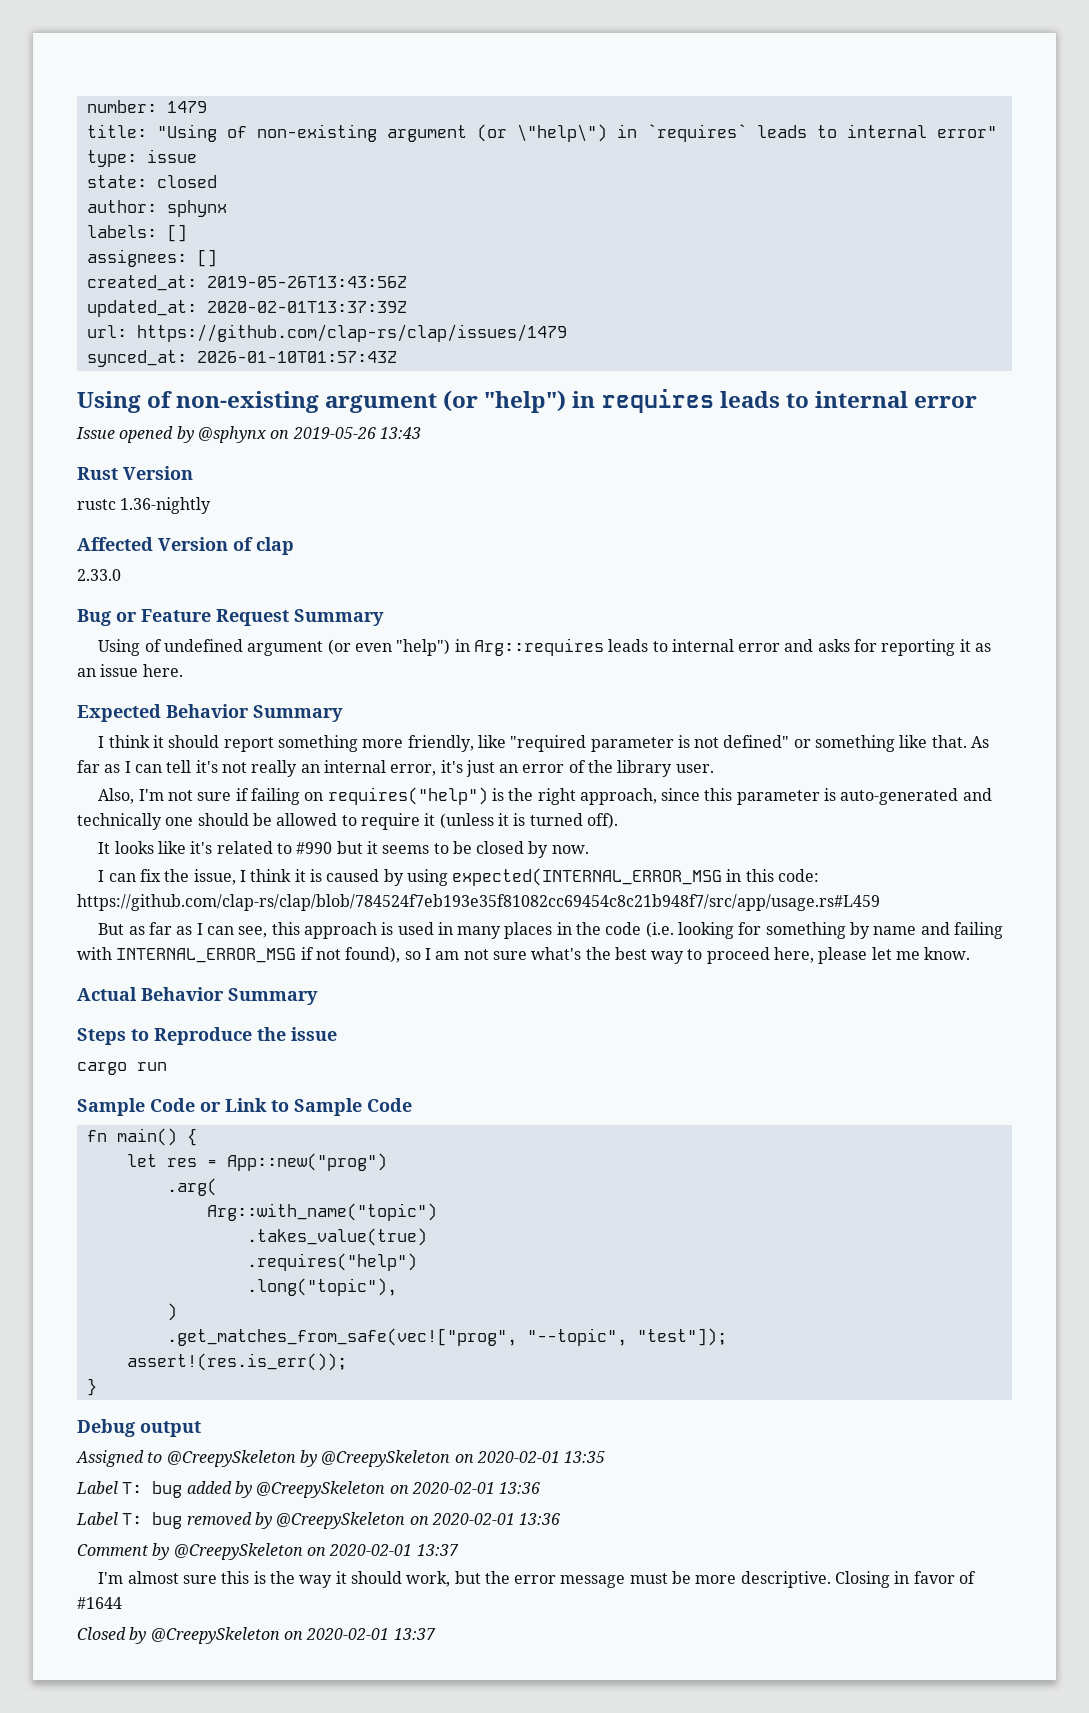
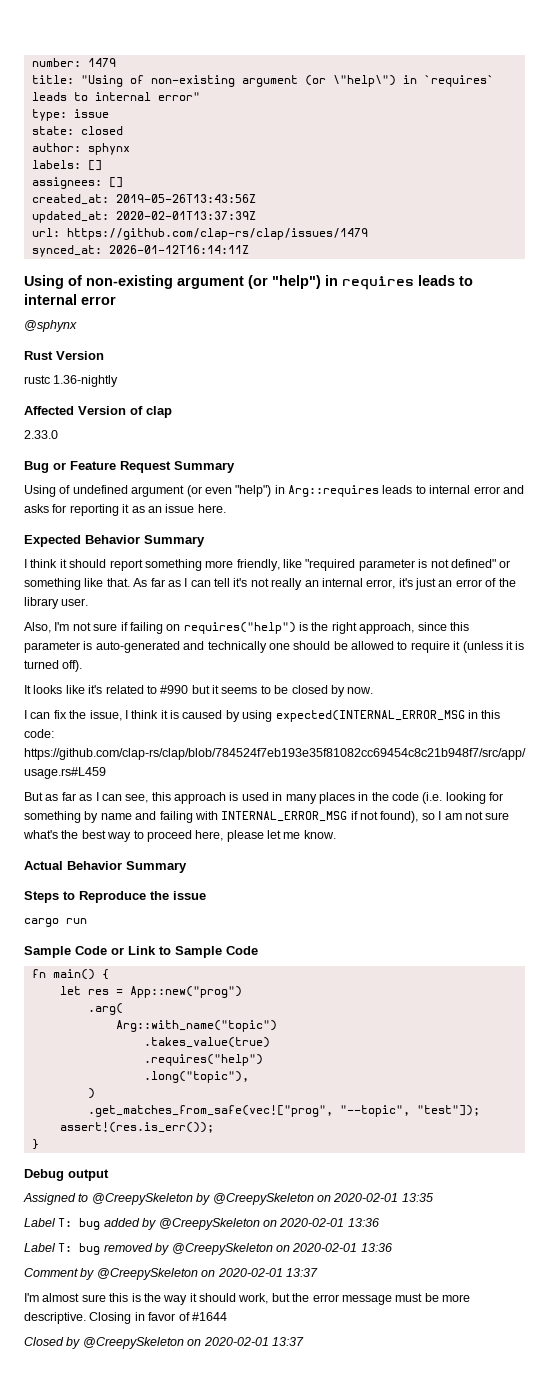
[196,351,397,363] 2026-01-10T01:57:43Z -> [108,245,249,254] 2026-01-12T16:14:11Z
[76,426,421,443] Issue opened by @sphynx on 2019-05-26 13:43 -> [24,320,77,332] @sphynx

